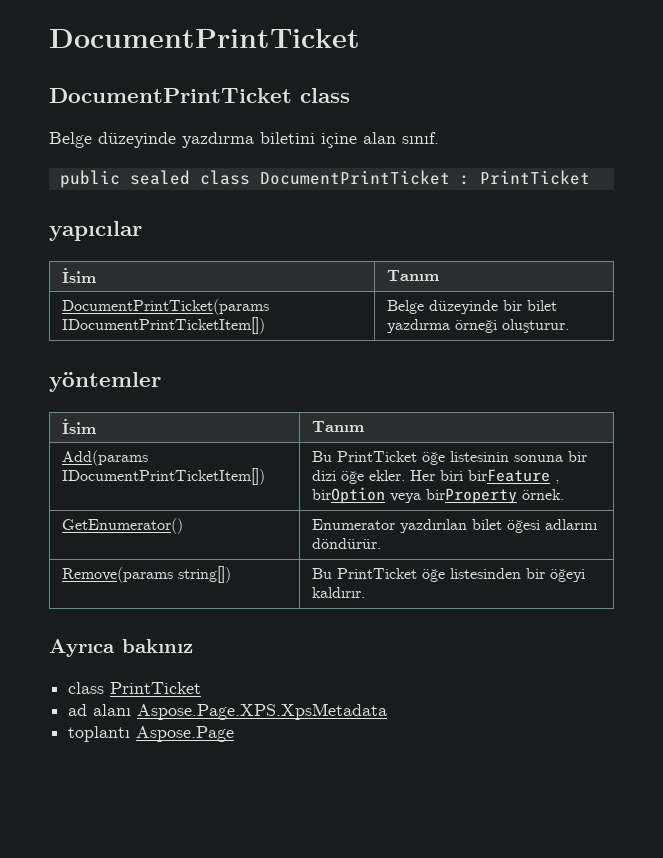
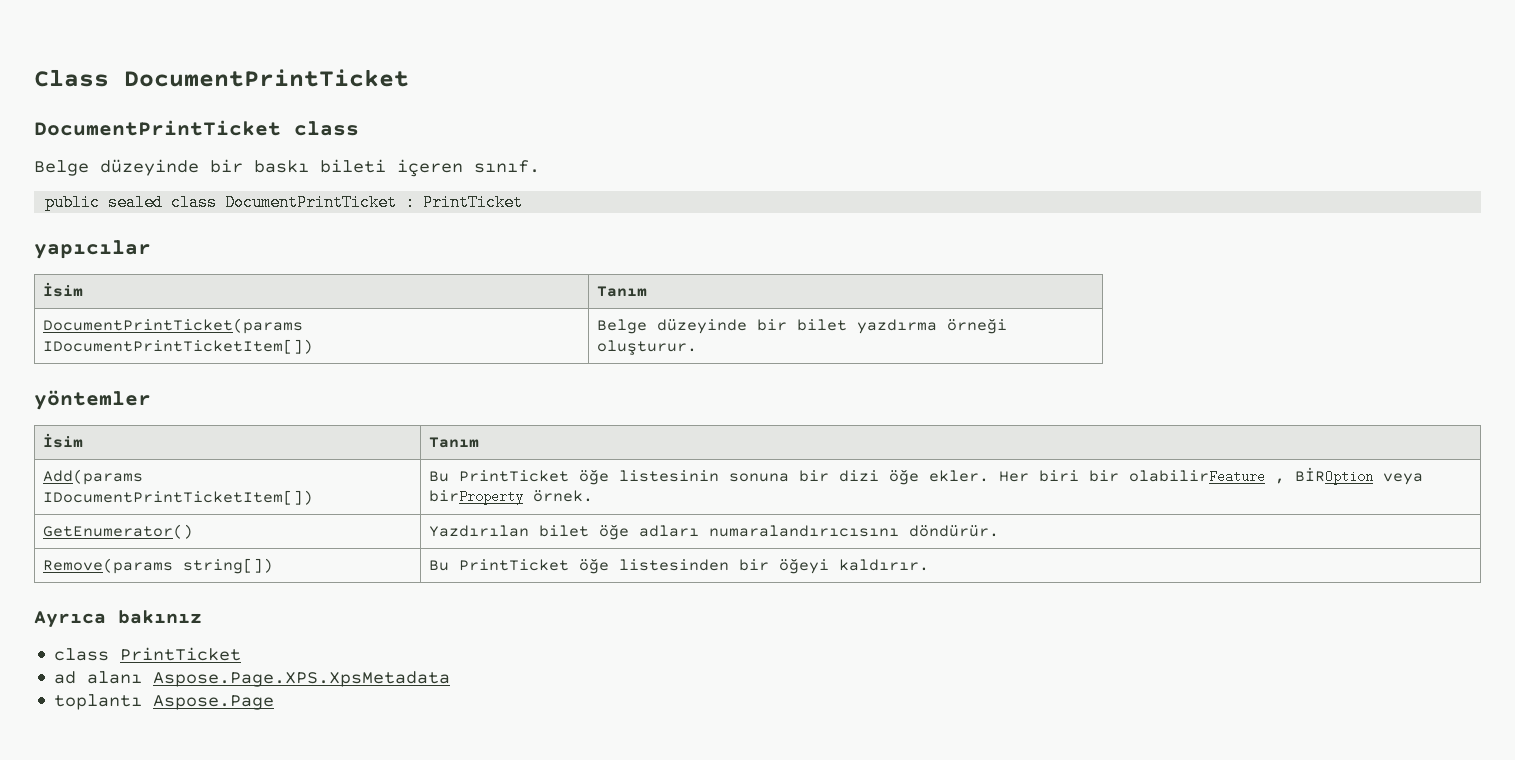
(49, 38) none -> [34,69,109,87] Class
[182,132,396,148] yazdırma biletini içine alan -> [210,159,463,177] bir baskı bileti içeren
[468,469,560,484] [312,487,386,504] birFeature , birOption -> [1089,467,1374,485] bir olabilirFeature , BİROption
[312,519,598,533] Enumerator yazdırılan bilet öğesi adlarını -> [429,524,900,540] Yazdırılan bilet öğe adları numaralandırıcısını

